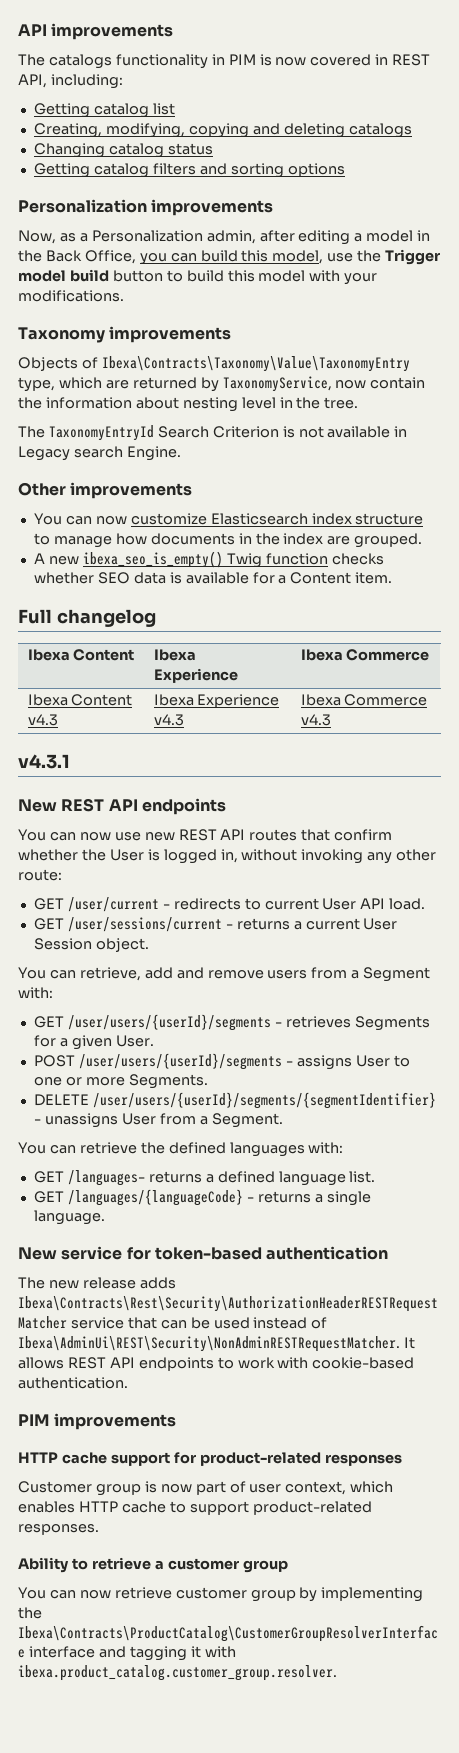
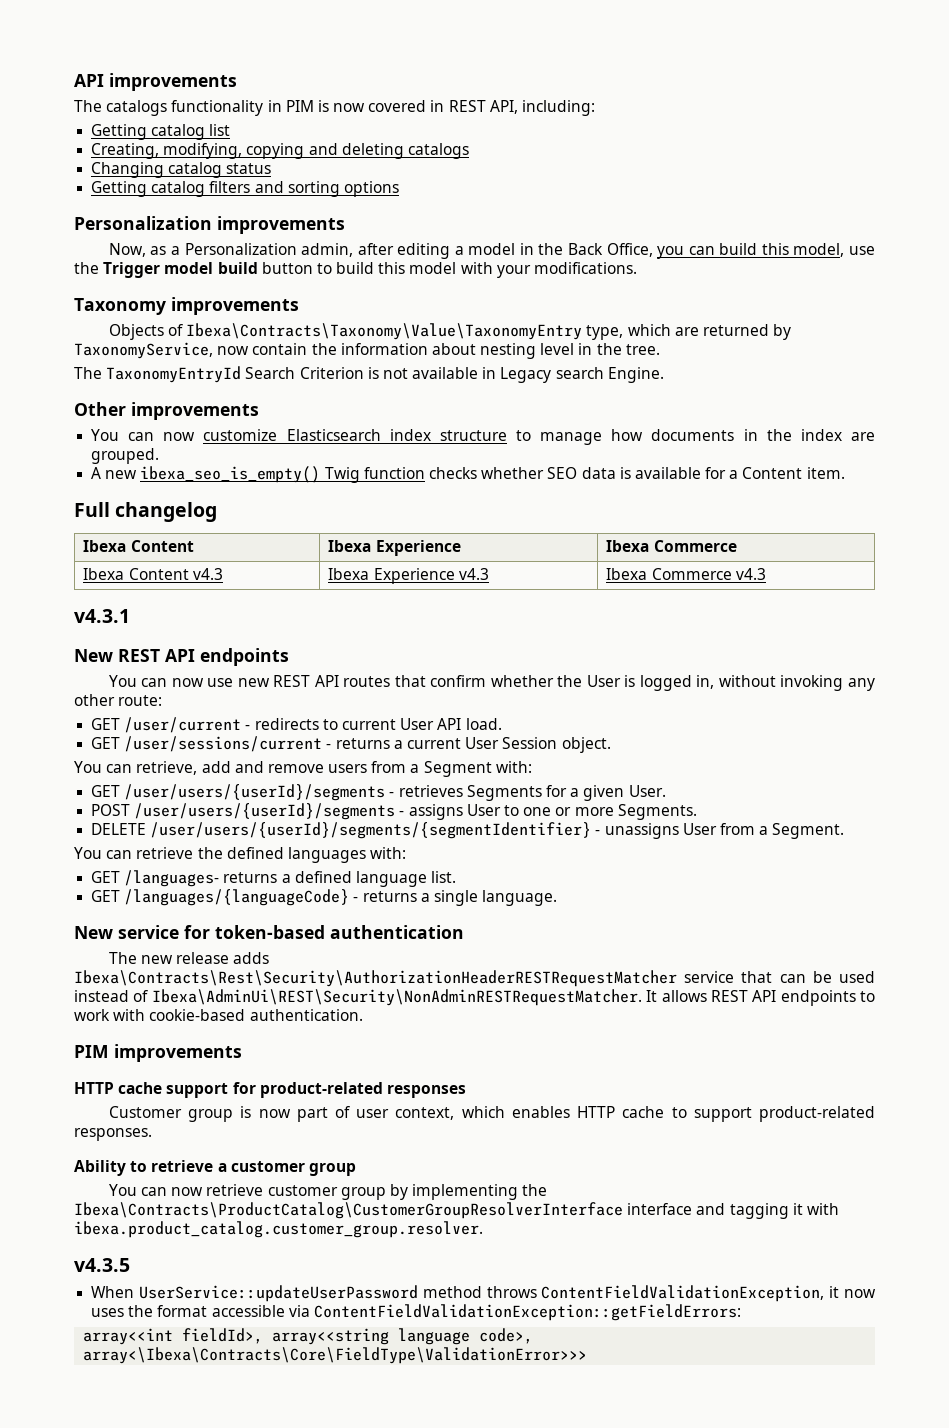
(337, 1673) none -> [74,1258,130,1272] [91,1285,876,1302] [91,1304,741,1321] [83,1328,534,1345] [83,1347,588,1364] // v4.3.5 // When UserService::updateUserPassword method throws ContentFieldValidationException, it now uses the format accessible via ContentFieldValidationException::getFieldErrors: // array<<int fieldId>, array<<string language code>, array<\Ibexa\Contracts\Core\FieldType\ValidationError>>>

